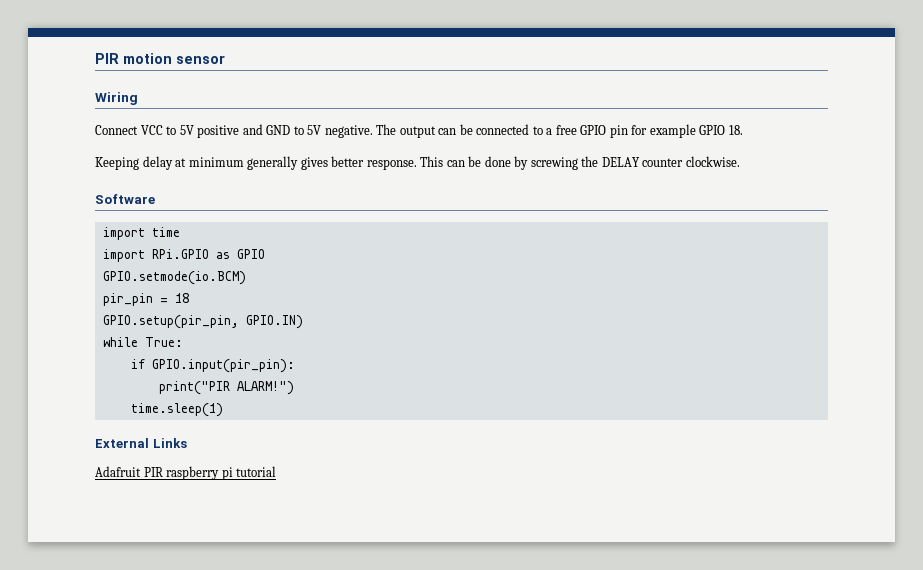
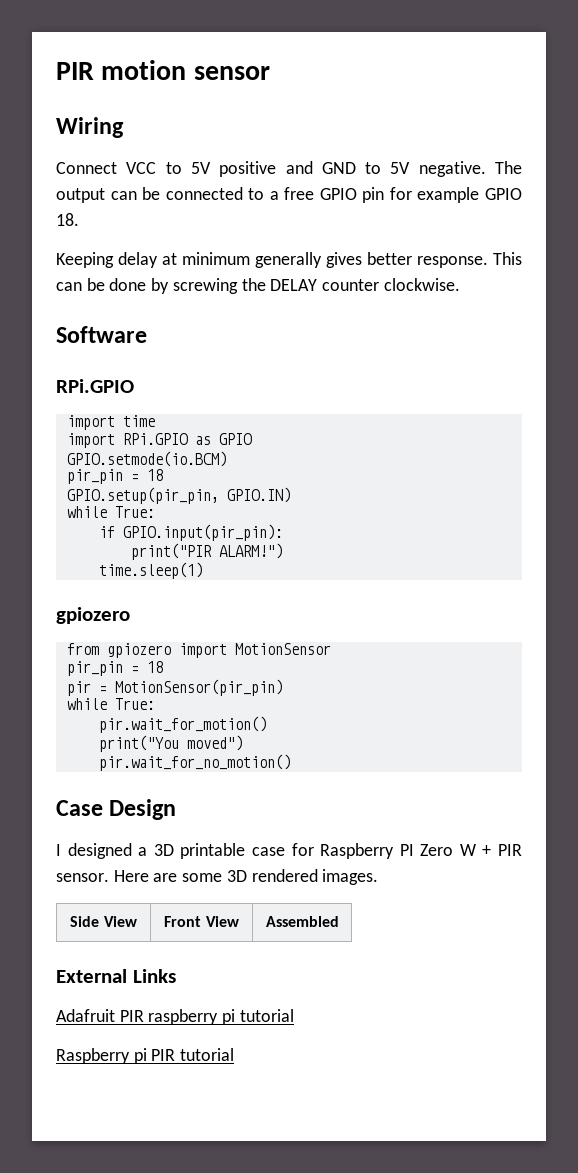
(155, 199) none -> [56,379,134,393] // RPi.GPIO
(223, 410) none -> [56,607,130,624] [66,643,331,658] [66,661,163,676] [66,679,283,696] [66,698,155,710] [98,716,267,733] [98,735,243,752] [98,754,291,771] [56,799,177,820] [56,843,522,859] [56,869,379,885] [70,916,137,927] [164,916,239,927] [265,916,339,927] // gpiozero // from gpiozero import MotionSensor // pir_pin = 18 // pir = MotionSensor(pir_pin) // while True: // pir.wait_for_motion() // print("You moved") // pir.wait_for_no_motion() // Case Design // I designed a 3D printable case for Raspberry PI Zero W + PIR sensor. Here are some 3D rendered images. // Side View | Front View | Assembled
(277, 471) none -> [56,1048,235,1064] // Raspberry pi PIR tutorial

